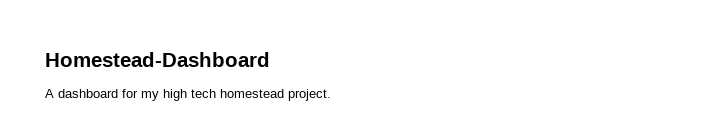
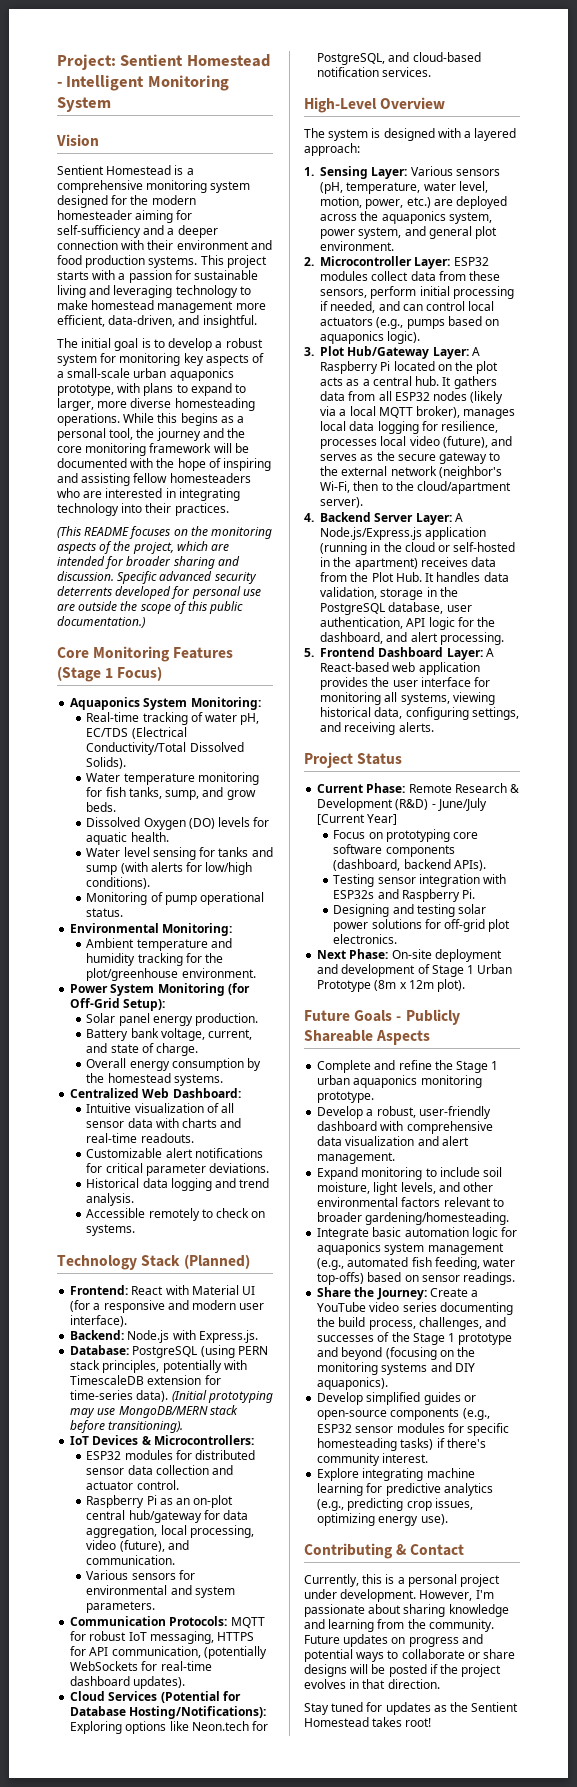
[45,52,270,67] [45,89,331,101] Homestead-Dashboard // A dashboard for my high tech homestead project. -> [57,54,270,70] [57,75,229,91] [57,97,111,112] [56,134,99,146] [57,165,194,175] [57,180,251,193] [57,195,196,208] [57,210,193,223] [57,225,218,238] [57,240,272,250] [57,255,267,268] [57,270,259,283] [57,285,251,298] [57,300,266,313] [57,315,257,328] [57,338,263,351] [57,353,265,366] [57,368,234,381] [57,383,247,396] [57,398,255,411] [57,413,245,426] [57,428,246,441] [57,443,249,456] [57,458,272,471] [57,473,251,486] [57,488,240,501] [57,503,229,516] [57,526,273,539] [57,541,230,554] [57,556,240,569] [57,571,257,584] [57,586,261,599] [57,601,244,614] [57,616,145,628] [57,646,234,662] [57,666,163,682] [70,697,261,710] [86,712,260,725] [86,727,187,739] [86,742,244,755] [86,757,127,769] [86,772,259,785] [86,787,256,800] [86,802,117,812] [86,817,270,830] [86,832,169,845] [86,847,273,860] [86,862,253,875] [86,877,151,889] [86,892,265,905] [86,908,124,917] [70,923,233,936] [86,938,232,951] [86,953,224,966] [86,968,256,981] [70,983,250,996] [70,998,166,1011] [86,1013,259,1026] [86,1028,253,1041] [86,1043,199,1056] [86,1058,262,1071] [86,1073,223,1086] [70,1088,241,1098] [86,1103,235,1113] [86,1118,242,1128] [86,1133,194,1143] [86,1148,263,1158] [86,1163,270,1176] [86,1178,270,1191] [86,1193,135,1206] [86,1208,266,1221] [86,1224,136,1236] [57,1254,251,1270] [70,1285,256,1295] [70,1300,265,1313] [70,1315,128,1327] [70,1330,258,1343] [70,1345,268,1358] [70,1360,247,1373] [70,1375,221,1385] [70,1390,273,1403] [70,1405,238,1418] [70,1420,184,1433] [70,1435,254,1445] [86,1450,256,1460] [86,1465,234,1475] [86,1480,179,1490] [86,1495,234,1508] [86,1510,249,1523] [86,1525,254,1538] [86,1540,189,1552] [86,1555,176,1565] [86,1570,195,1580] [86,1585,235,1598] [86,1601,156,1613] [70,1616,265,1628] [70,1631,255,1644] [70,1646,267,1659] [70,1661,212,1671] [70,1676,186,1689] [70,1691,241,1703] [70,1706,267,1719] [70,1721,269,1734] [317,52,481,65] [317,67,432,77] [304,97,446,113] [304,128,517,141] [304,143,360,156] [304,166,500,179] [320,181,488,194] [320,196,508,209] [320,211,492,224] [320,226,498,239] [320,241,395,251] [304,256,489,269] [320,271,501,281] [320,286,514,299] [320,301,495,313] [320,316,500,329] [320,331,421,344] [304,346,480,359] [320,361,499,374] [320,376,497,389] [320,391,504,404] [320,406,516,419] [320,421,499,434] [320,436,513,449] [320,451,501,464] [320,466,502,479] [320,481,512,494] [320,497,364,508] [304,512,463,525] [320,527,487,540] [320,542,516,555] [320,557,497,570] [320,572,509,582] [320,587,458,600] [320,602,472,615] [320,617,496,630] [320,632,504,645] [304,647,494,660] [320,662,480,675] [320,677,491,690] [320,692,495,705] [320,707,519,720] [320,722,434,735] [304,752,403,768] [317,783,520,793] [317,798,487,811] [317,814,398,825] [333,829,479,842] [333,844,455,857] [333,859,486,871] [333,874,507,887] [333,889,476,902] [333,904,487,917] [333,919,511,932] [333,934,398,944] [317,949,502,962] [317,964,513,977] [317,979,466,992] [304,1009,460,1025] [304,1030,431,1045] [317,1060,499,1073] [317,1075,482,1088] [317,1091,375,1103] [317,1106,491,1119] [317,1121,493,1134] [317,1136,469,1146] [317,1152,396,1164] [317,1167,503,1180] [317,1182,494,1195] [317,1197,504,1207] [317,1212,510,1225] [317,1227,518,1240] [317,1242,504,1255] [317,1257,516,1270] [317,1272,516,1285] [317,1287,479,1300] [317,1302,513,1315] [317,1317,507,1330] [317,1332,513,1345] [317,1347,476,1360] [317,1362,475,1375] [317,1377,389,1390] [317,1392,476,1405] [317,1408,490,1420] [317,1423,510,1436] [317,1438,486,1451] [317,1453,429,1466] [317,1468,475,1481] [317,1483,493,1496] [317,1498,473,1511] [317,1513,448,1526] [304,1543,465,1559] [304,1574,501,1587] [304,1589,494,1602] [304,1604,509,1617] [304,1619,494,1632] [304,1634,483,1647] [304,1649,516,1662] [304,1664,502,1677] [304,1679,440,1689] [304,1702,519,1715] [304,1717,432,1727] Project: Sentient Homestead - Intelligent Monitoring System // Vision // Sentient Homestead is a comprehensive monitoring system designed for the modern homesteader aiming for self-sufficiency and a deeper connection with their environment and food production systems. This project starts with a passion for sustainable living and leveraging technology to make homestead management more efficient, data-driven, and insightful. // The initial goal is to develop a robust system for monitoring key aspects of a small-scale urban aquaponics prototype, with plans to expand to larger, more diverse homesteading operations. While this begins as a personal tool, the journey and the core monitoring framework will be documented with the hope of inspiring and assisting fellow homesteaders who are interested in integrating technology into their practices. // (This README focuses on the monitoring aspects of the project, which are intended for broader sharing and discussion. Specific advanced security deterrents developed for personal use are outside the scope of this public documentation.) // Core Monitoring Features (Stage 1 Focus) // Aquaponics System Monitoring: // Real-time tracking of water pH, EC/TDS (Electrical Conductivity/Total Dissolved Solids). // Water temperature monitoring for fish tanks, sump, and grow beds. // Dissolved Oxygen (DO) levels for aquatic health. // Water level sensing for tanks and sump (with alerts for low/high conditions). // Monitoring of pump operational status. // Environmental Monitoring: // Ambient temperature and humidity tracking for the plot/greenhouse environment. // Power System Monitoring (for Off-Grid Setup): // Solar panel energy production. // Battery bank voltage, current, and state of charge. // Overall energy consumption by the homestead systems. // Centralized Web Dashboard: // Intuitive visualization of all sensor data with charts and real-time readouts. // Customizable alert notifications for critical parameter deviations. // Historical data logging and trend analysis. // Accessible remotely to check on systems. // Technology Stack (Planned) // Frontend: React with Material UI (for a responsive and modern user interface). // Backend: Node.js with Express.js. // Database: PostgreSQL (using PERN stack principles, potentially with TimescaleDB extension for time-series data). (Initial prototyping may use MongoDB/MERN stack before transitioning). // IoT Devices & Microcontrollers: // ESP32 modules for distributed sensor data collection and actuator control. // Raspberry Pi as an on-plot central hub/gateway for data aggregation, local processing, video (future), and communication. // Various sensors for environmental and system parameters. // Communication Protocols: MQTT for robust IoT messaging, HTTPS for API communication, (potentially WebSockets for real-time dashboard updates). // Cloud Services (Potential for Database Hosting/Notifications): Exploring options like Neon.tech for PostgreSQL, and cloud-based notification services. // High-Level Overview // The system is designed with a layered approach: // 1. Sensing Layer: Various sensors (pH, temperature, water level, motion, power, etc.) are deployed across the aquaponics system, power system, and general plot environment. // 2. Microcontroller Layer: ESP32 modules collect data from these sensors, perform initial processing if needed, and can control local actuators (e.g., pumps based on aquaponics logic). // 3. Plot Hub/Gateway Layer: A Raspberry Pi located on the plot acts as a central hub. It gathers data from all ESP32 nodes (likely via a local MQTT broker), manages local data logging for resilience, processes local video (future), and serves as the secure gateway to the external network (neighbor's Wi-Fi, then to the cloud/apartment server). // 4. Backend Server Layer: A Node.js/Express.js application (running in the cloud or self-hosted in the apartment) receives data from the Plot Hub. It handles data validation, storage in the PostgreSQL database, user authentication, API logic for the dashboard, and alert processing. // 5. Frontend Dashboard Layer: A React-based web application provides the user interface for monitoring all systems, viewing historical data, configuring settings, and receiving alerts. // Project Status // Current Phase: Remote Research & Development (R&D) - June/July [Current Year] // Focus on prototyping core software components (dashboard, backend APIs). // Testing sensor integration with ESP32s and Raspberry Pi. // Designing and testing solar power solutions for off-grid plot electronics. // Next Phase: On-site deployment and development of Stage 1 Urban Prototype (8m x 12m plot). // Future Goals - Publicly Shareable Aspects // Complete and refine the Stage 1 urban aquaponics monitoring prototype. // Develop a robust, user-friendly dashboard with comprehensive data visualization and alert management. // Expand monitoring to include soil moisture, light levels, and other environmental factors relevant to broader gardening/homesteading. // Integrate basic automation logic for aquaponics system management (e.g., automated fish feeding, water top-offs) based on sensor readings. // Share the Journey: Create a YouTube video series documenting the build process, challenges, and successes of the Stage 1 prototype and beyond (focusing on the monitoring systems and DIY aquaponics). // Develop simplified guides or open-source components (e.g., ESP32 sensor modules for specific homesteading tasks) if there's community interest. // Explore integrating machine learning for predictive analytics (e.g., predicting crop issues, optimizing energy use). // Contributing & Contact // Currently, this is a personal project under development. However, I'm passionate about sharing knowledge and learning from the community. Future updates on progress and potential ways to collaborate or share designs will be posted if the project evolves in that direction. // Stay tuned for updates as the Sentient Homestead takes root!

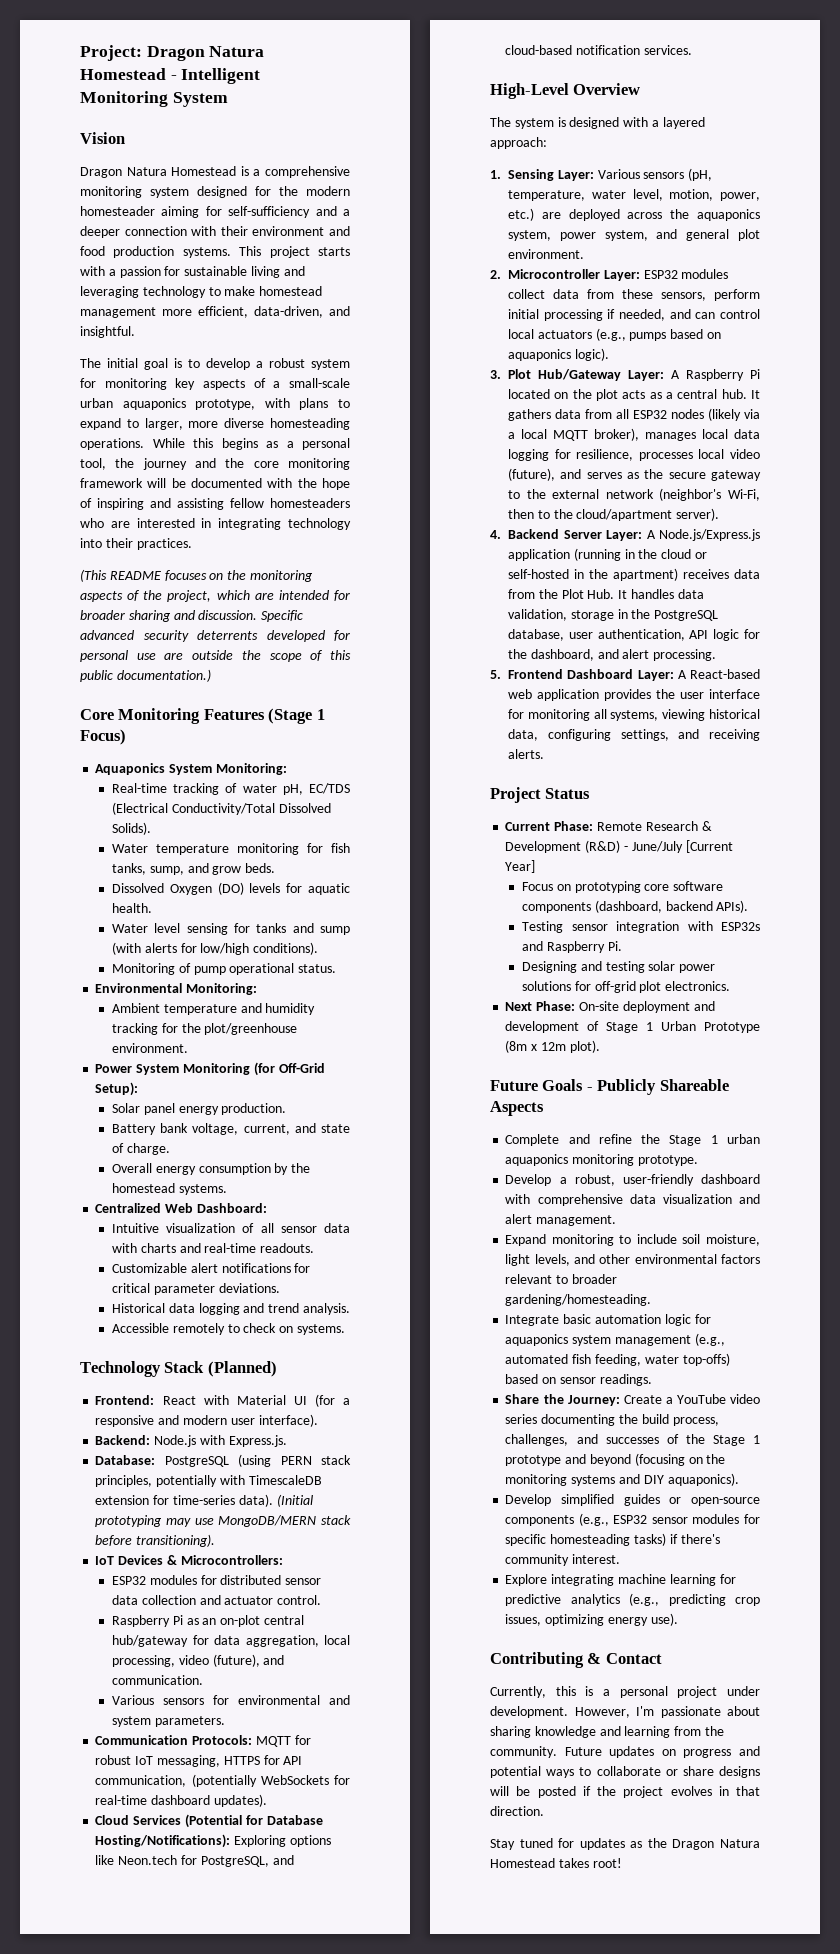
[120,54,184,66] Sentient -> [146,46,265,61] Dragon Natura
[57,165,104,175] Sentient -> [80,167,167,178] Dragon Natura
[471,1702,519,1712] Sentient -> [672,1839,760,1850] Dragon Natura

